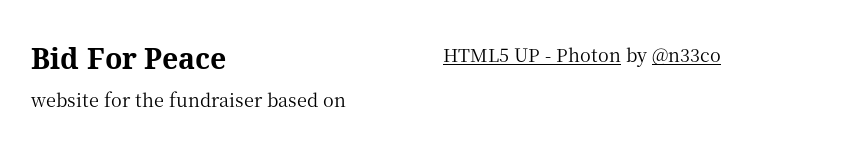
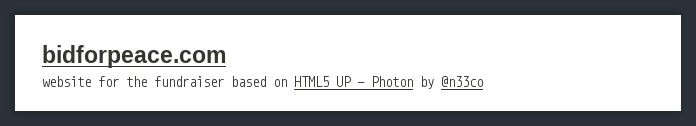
[31,47,227,69] Bid For Peace -> [42,45,226,68] bidforpeace.com

